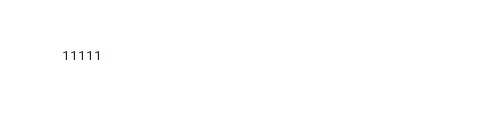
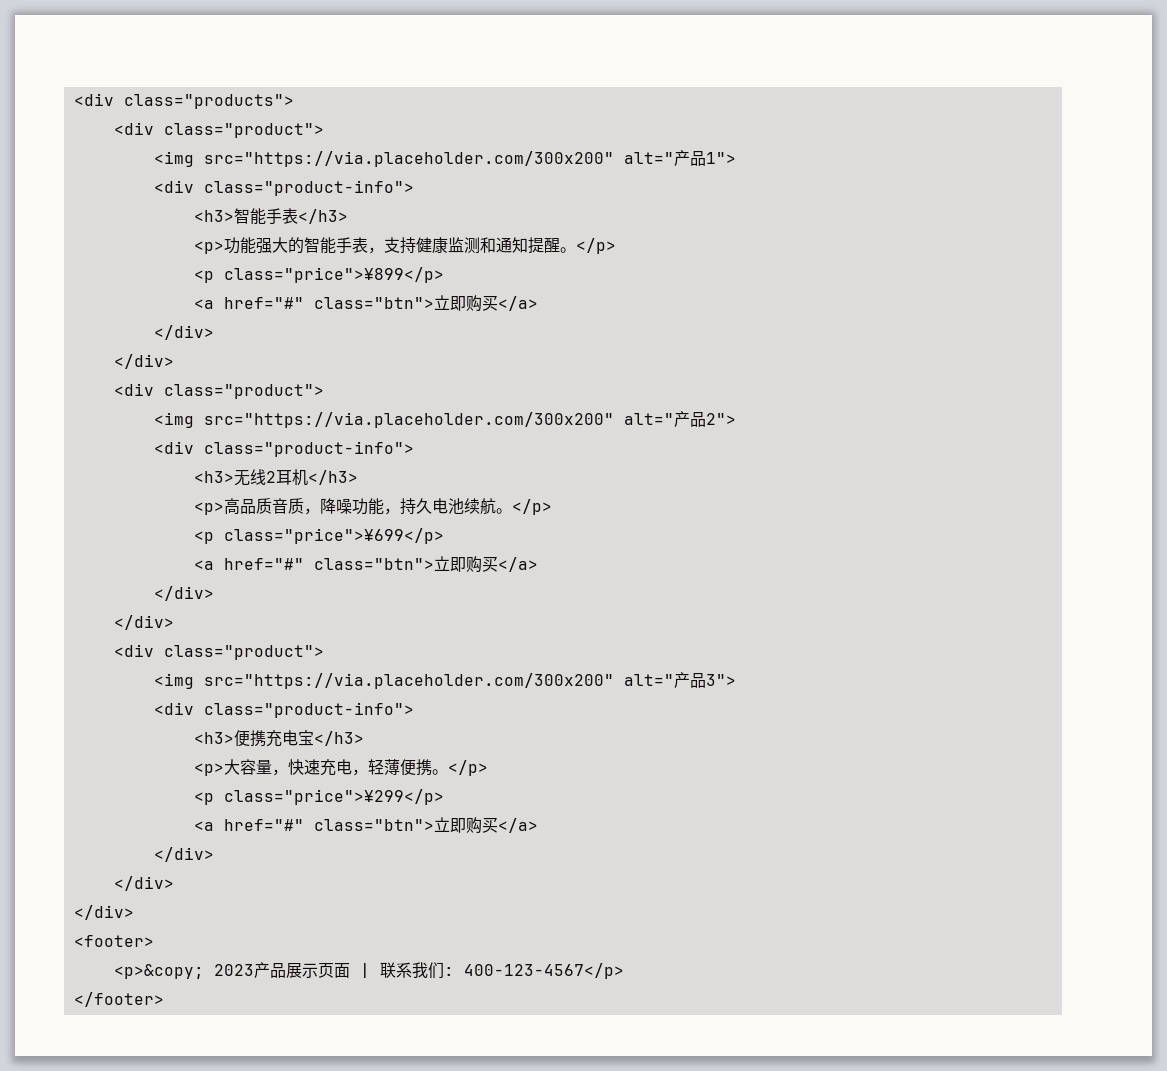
[62,51,102,60] 11111 -> [74,93,295,109] [114,122,325,138] [154,150,737,167] [154,180,415,196] [194,208,349,225] [194,237,617,254] [194,267,445,283] [194,295,539,312] [154,325,215,340] [114,354,175,369] [114,383,325,399] [154,411,737,428] [154,441,415,457] [194,469,359,486] [194,498,553,515] [194,528,445,544] [194,556,539,573] [154,586,215,601] [114,615,175,630] [114,644,325,660] [154,672,737,689] [154,702,415,718] [194,730,365,747] [194,759,489,776] [194,789,445,805] [194,817,539,834] [154,847,215,862] [114,876,175,891] [74,905,135,920] [74,935,155,947] [114,962,625,979] [74,992,165,1007] <div class="products"> // <div class="product"> // <img src="https://via.placeholder.com/300x200" alt="产品1"> // <div class="product-info"> // <h3>智能手表</h3> // <p>功能强大的智能手表，支持健康监测和通知提醒。</p> // <p class="price">¥899</p> // <a href="#" class="btn">立即购买</a> // </div> // </div> // <div class="product"> // <img src="https://via.placeholder.com/300x200" alt="产品2"> // <div class="product-info"> // <h3>无线2耳机</h3> // <p>高品质音质，降噪功能，持久电池续航。</p> // <p class="price">¥699</p> // <a href="#" class="btn">立即购买</a> // </div> // </div> // <div class="product"> // <img src="https://via.placeholder.com/300x200" alt="产品3"> // <div class="product-info"> // <h3>便携充电宝</h3> // <p>大容量，快速充电，轻薄便携。</p> // <p class="price">¥299</p> // <a href="#" class="btn">立即购买</a> // </div> // </div> // </div> // <footer> // <p>&copy; 2023产品展示页面 | 联系我们: 400-123-4567</p> // </footer>

